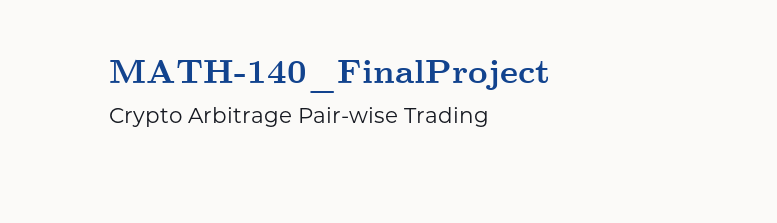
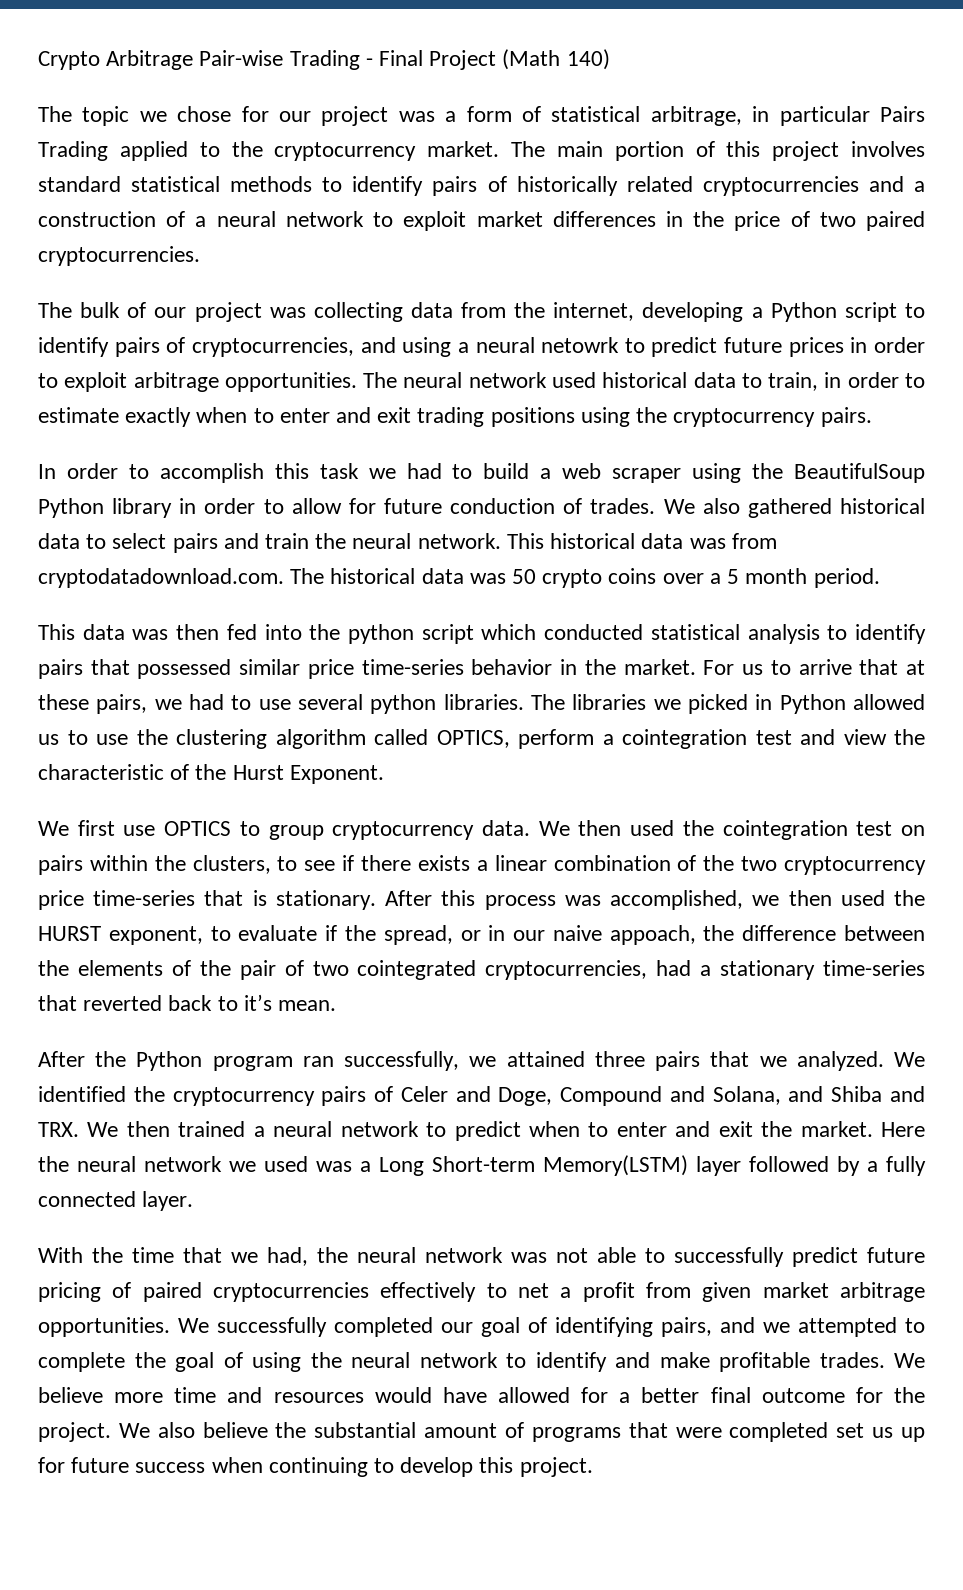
[109,59,550,93] MATH-140_FinalProject // -> (38, 60) none
(489, 117) none -> [365,49,610,70] [38,106,925,126] [38,141,926,161] [38,176,925,196] [38,211,925,231] [38,246,200,266] [38,302,925,322] [38,337,925,357] [38,372,926,392] [38,407,872,427] [38,463,925,483] [38,498,925,518] [38,533,777,553] [38,568,880,588] [38,624,926,644] [38,659,926,679] [38,694,926,714] [38,729,925,749] [38,764,384,784] [38,820,925,840] [38,855,927,875] [38,890,926,910] [38,925,926,945] [38,960,925,980] [38,994,337,1011] [38,1051,926,1071] [38,1086,925,1106] [38,1121,925,1141] [38,1155,926,1176] [38,1191,194,1211] [38,1247,925,1267] [38,1282,926,1302] [38,1317,925,1337] [38,1352,925,1372] [38,1387,925,1403] [38,1422,926,1442] [38,1457,593,1477] - Final Project (Math 140) // The topic we chose for our project was a form of statistical arbitrage, in particular Pairs Trading applied to the cryptocurrency market. The main portion of this project involves standard statistical methods to identify pairs of historically related cryptocurrencies and a construction of a neural network to exploit market differences in the price of two paired cryptocurrencies. // The bulk of our project was collecting data from the internet, developing a Python script to identify pairs of cryptocurrencies, and using a neural netowrk to predict future prices in order to exploit arbitrage opportunities. The neural network used historical data to train, in order to estimate exactly when to enter and exit trading positions using the cryptocurrency pairs. // In order to accomplish this task we had to build a web scraper using the BeautifulSoup Python library in order to allow for future conduction of trades. We also gathered historical data to select pairs and train the neural network. This historical data was from cryptodatadownload.com. The historical data was 50 crypto coins over a 5 month period. // This data was then fed into the python script which conducted statistical analysis to identify pairs that possessed similar price time-series behavior in the market. For us to arrive that at these pairs, we had to use several python libraries. The libraries we picked in Python allowed us to use the clustering algorithm called OPTICS, perform a cointegration test and view the characteristic of the Hurst Exponent. // We first use OPTICS to group cryptocurrency data. We then used the cointegration test on pairs within the clusters, to see if there exists a linear combination of the two cryptocurrency price time-series that is stationary. After this process was accomplished, we then used the HURST exponent, to evaluate if the spread, or in our naive appoach, the difference between the elements of the pair of two cointegrated cryptocurrencies, had a stationary time-series that reverted back to it’s mean. // After the Python program ran successfully, we attained three pairs that we analyzed. We identified the cryptocurrency pairs of Celer and Doge, Compound and Solana, and Shiba and TRX. We then trained a neural network to predict when to enter and exit the market. Here the neural network we used was a Long Short-term Memory(LSTM) layer followed by a fully connected layer. // With the time that we had, the neural network was not able to successfully predict future pricing of paired cryptocurrencies effectively to net a profit from given market arbitrage opportunities. We successfully completed our goal of identifying pairs, and we attempted to complete the goal of using the neural network to identify and make profitable trades. We believe more time and resources would have allowed for a better final outcome for the project. We also believe the substantial amount of programs that were completed set us up for future success when continuing to develop this project.

